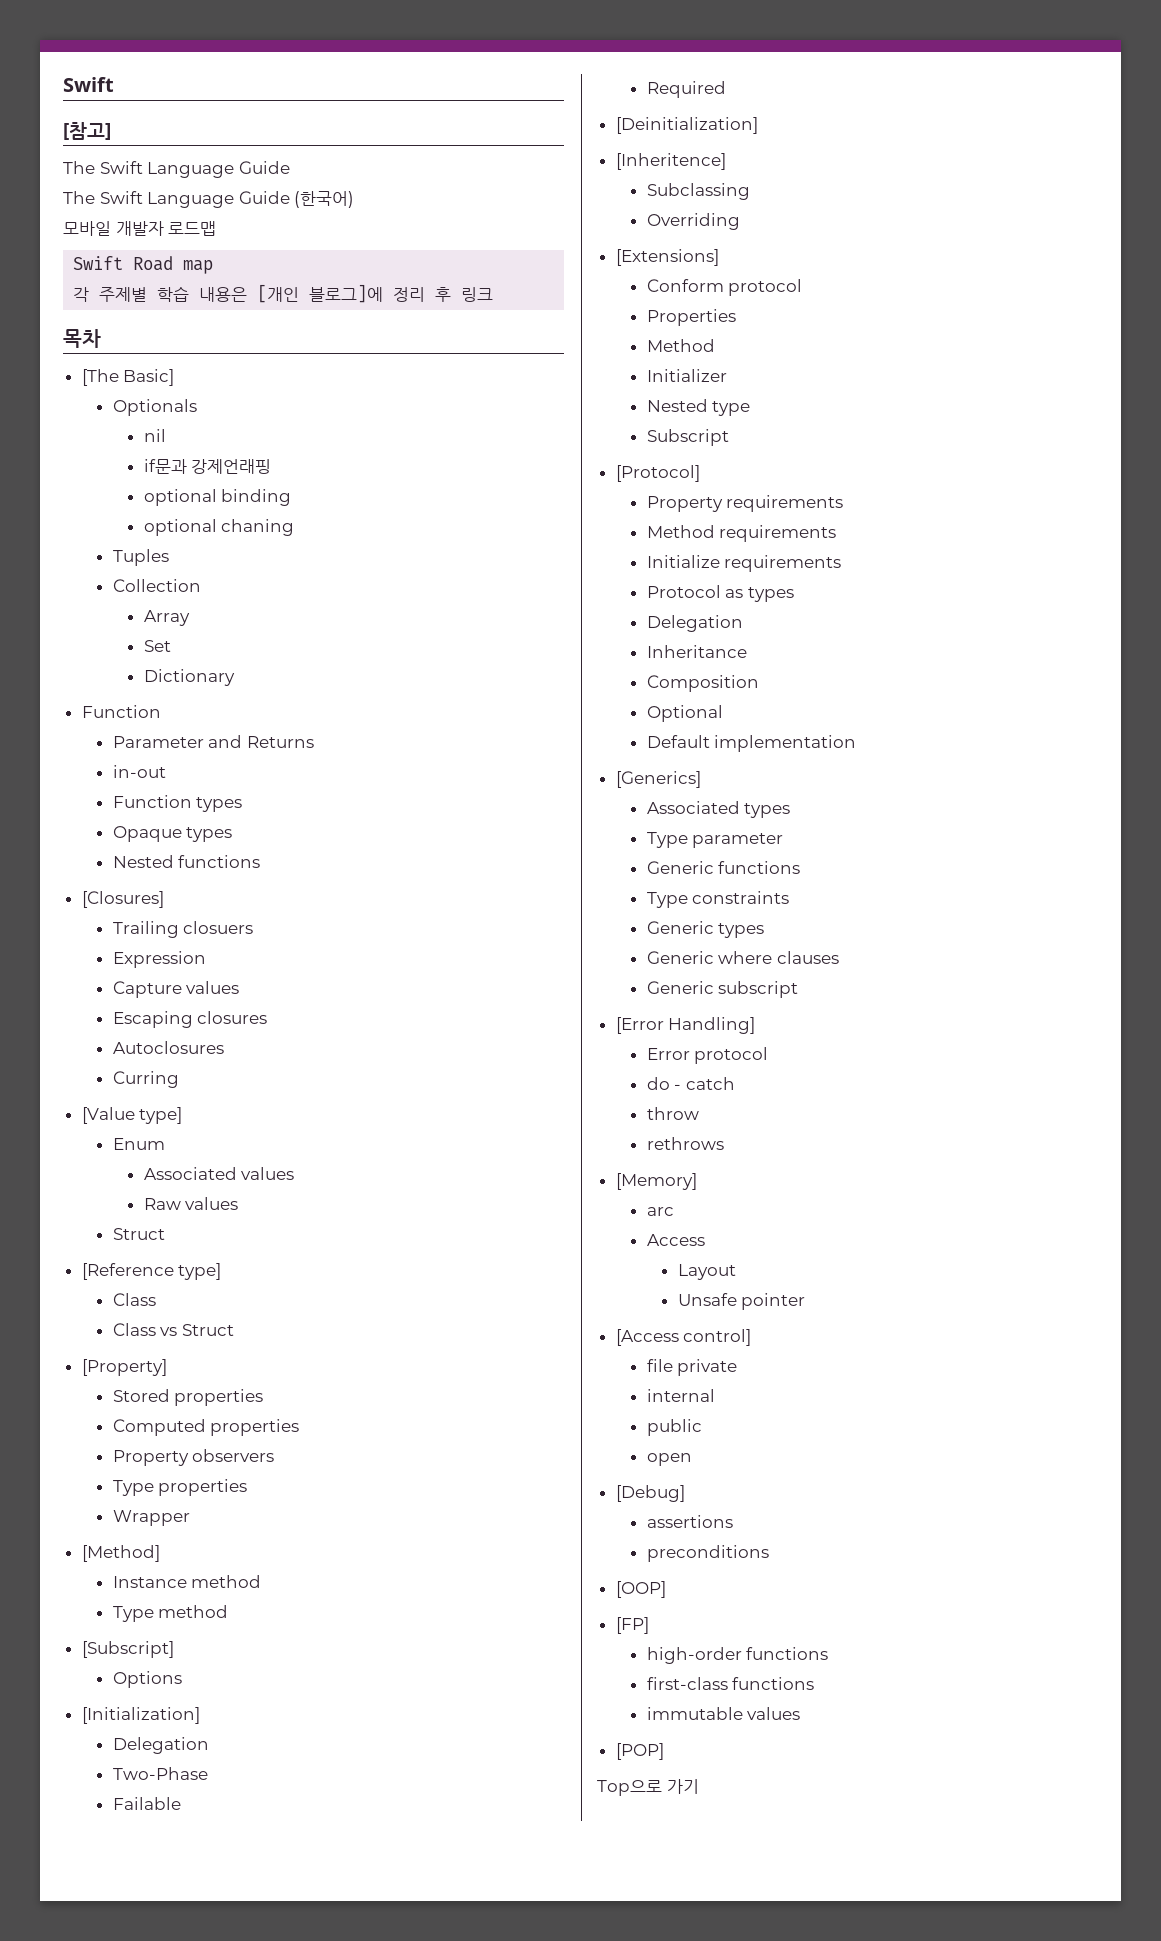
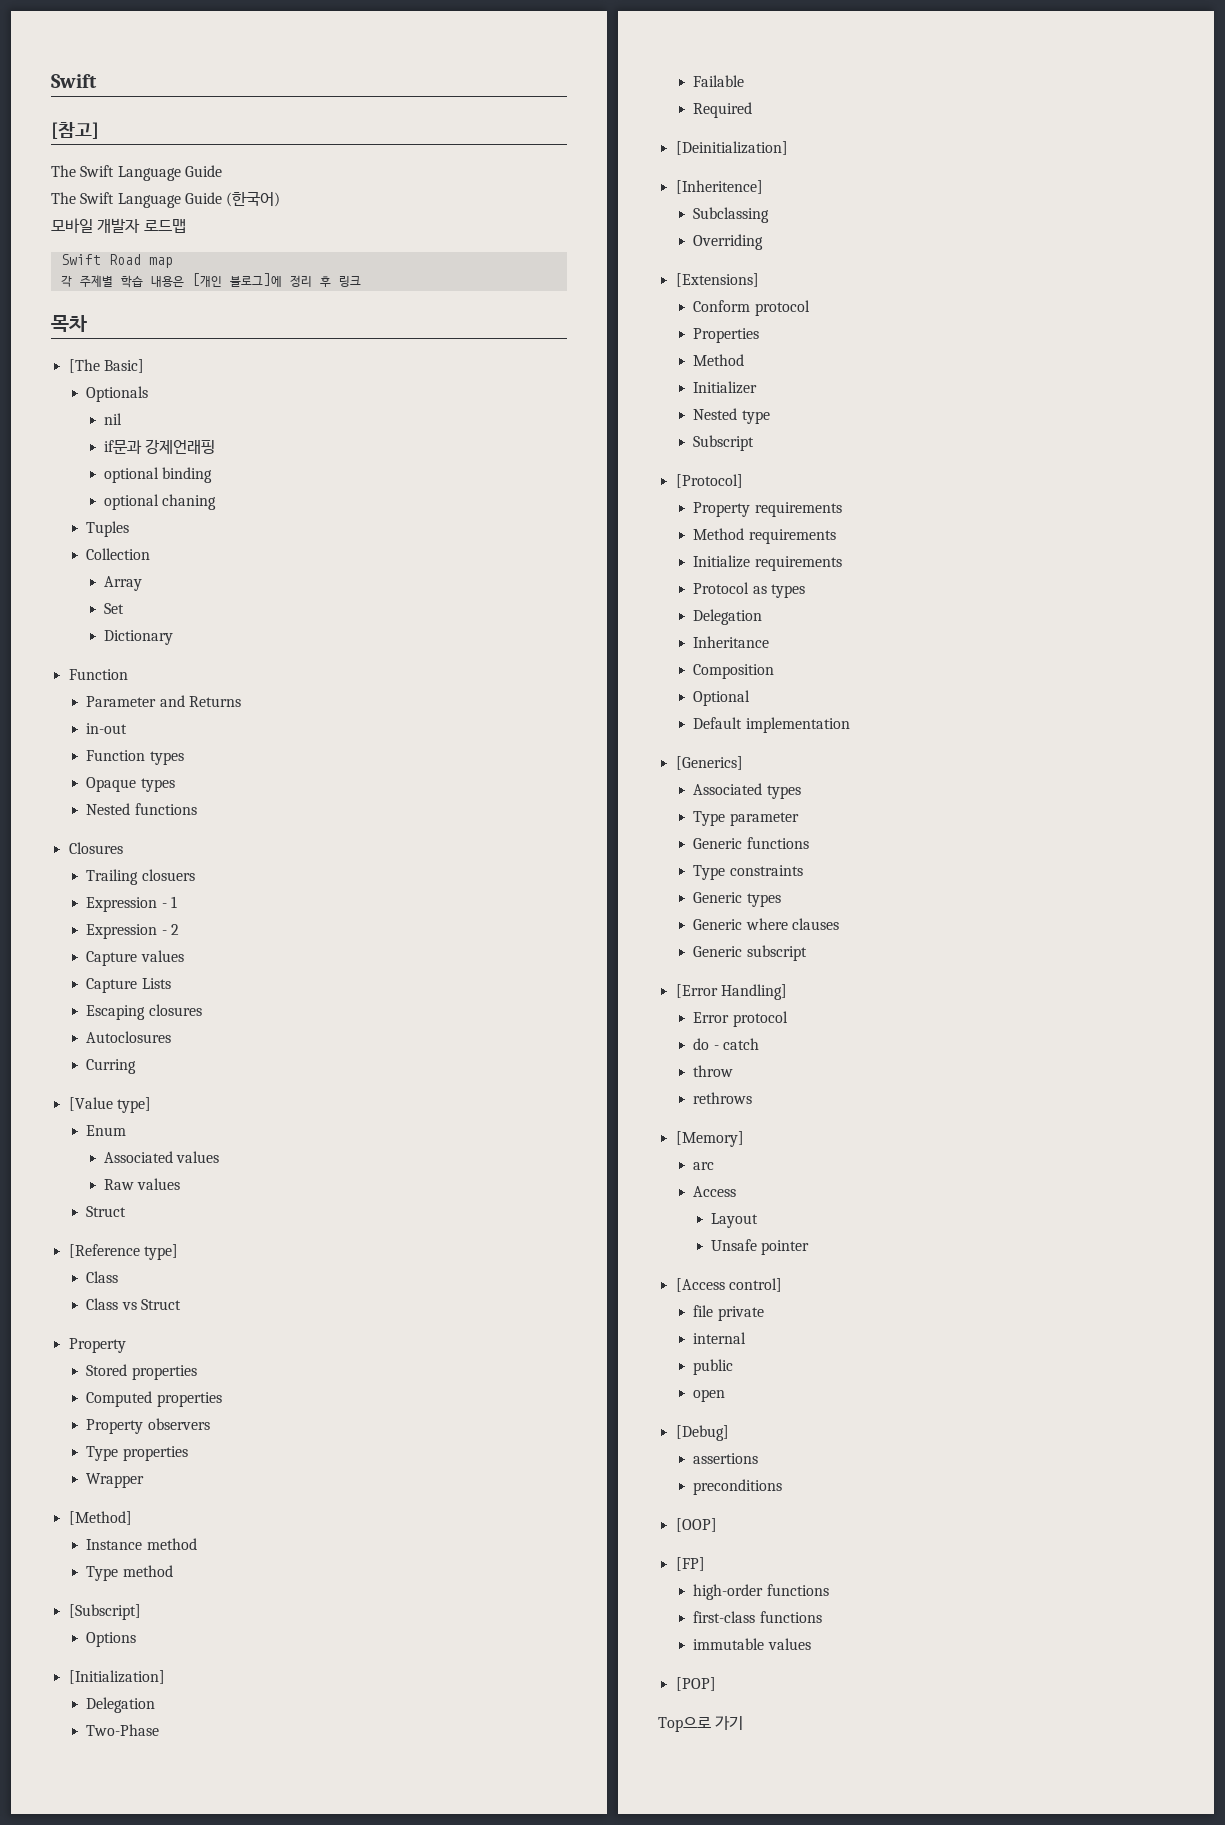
[81,891,164,908] [Closures] -> [68,842,123,854] Closures
(206, 959) none -> [161,896,177,908] [86,924,179,939] - 1 // Expression - 2
(240, 987) none -> [86,978,171,993] // Capture Lists
[81,1359,167,1376] [Property] -> [68,1338,126,1353] Property

